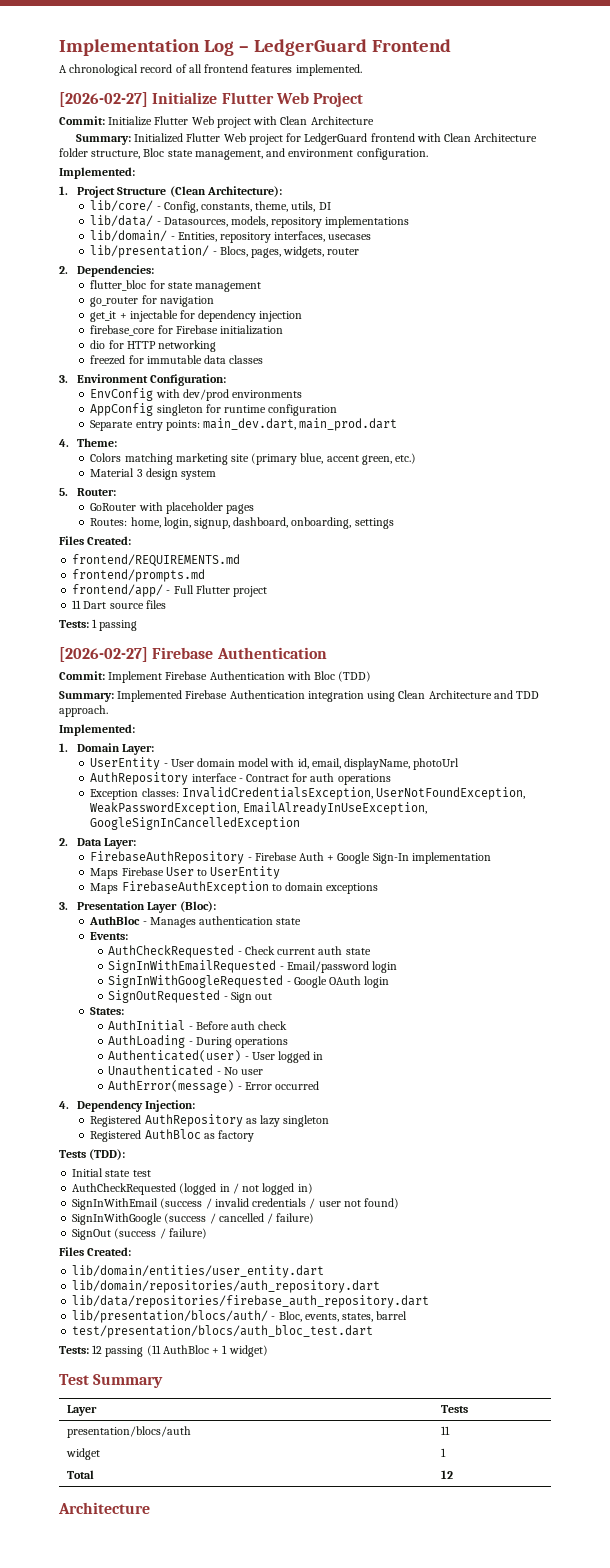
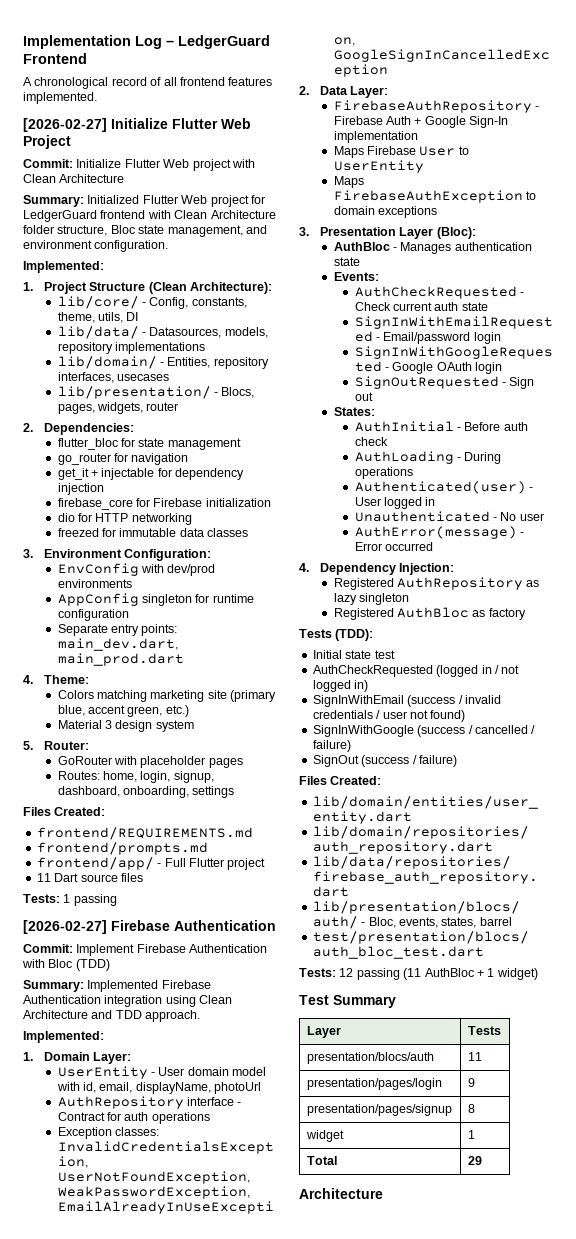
(450, 1430) none -> [306,1078,442,1090] [467,1078,475,1087] [306,1104,452,1116] [467,1104,475,1113] // presentation/pages/login | 9 // presentation/pages/signup | 8
[440,1470,453,1479] 12 -> [467,1156,482,1165] 29

